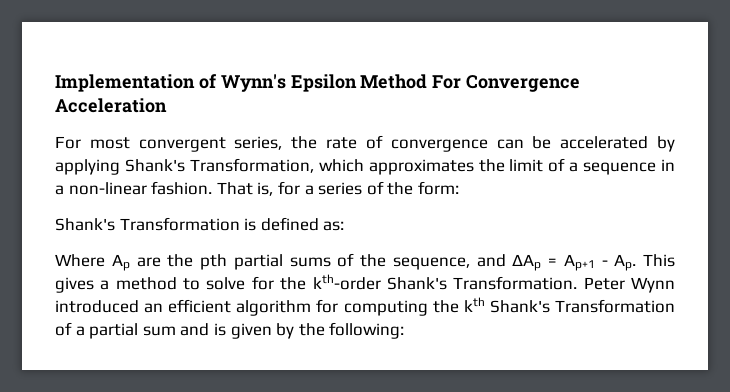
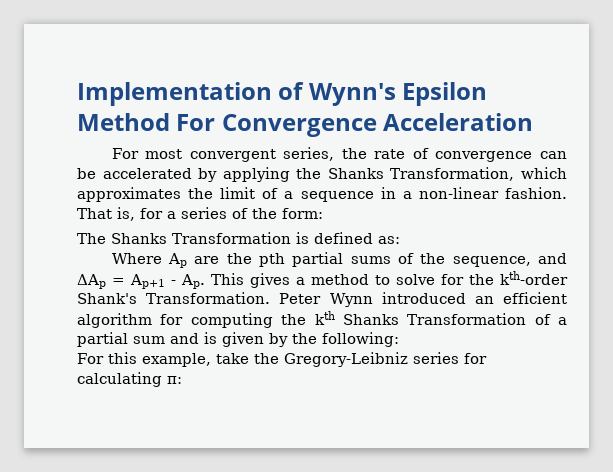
[124,159,185,172] Shank's -> [296,168,384,179] the Shanks
[55,218,115,231] Shank's -> [77,233,167,244] The Shanks
[489,300,550,313] Shank's -> [342,314,399,325] Shanks
(405, 330) none -> [77,352,487,367] [77,372,182,387] // For this example, take the Gregory-Leibniz series for calculating π:

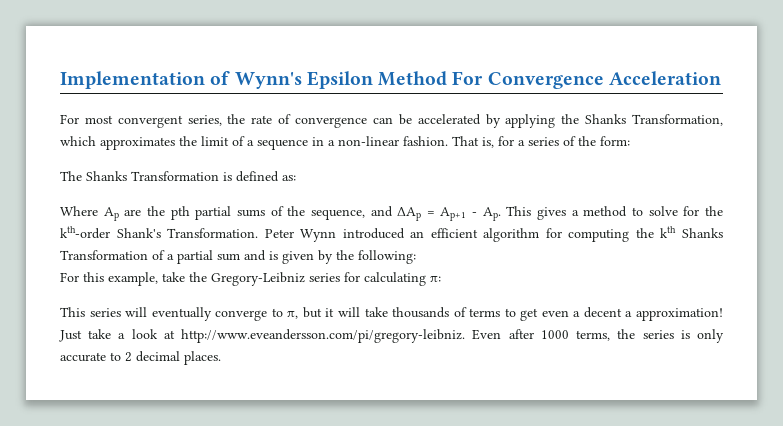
(182, 380) none -> [60,307,723,321] [59,329,725,343] [60,351,221,365] // This series will eventually converge to π, but it will take thousands of terms to get even a decent a approximation! Just take a look at http://www.eveandersson.com/pi/gregory-leibniz. Even after 1000 terms, the series is only accurate to 2 decimal places.

